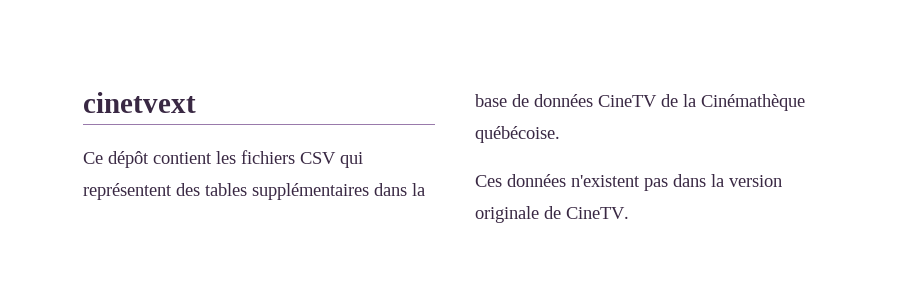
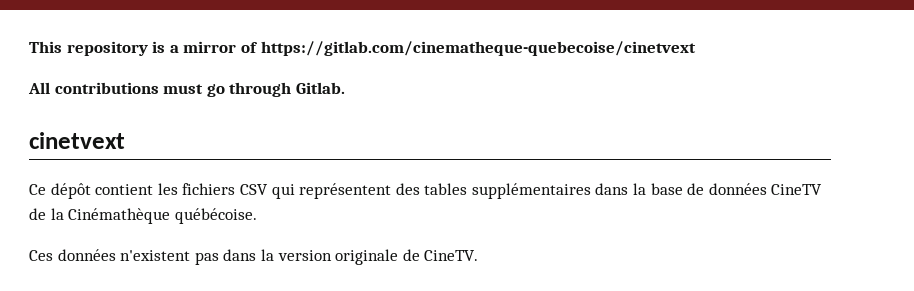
(83, 102) none -> [29,41,696,56] [28,82,345,97] This repository is a mirror of https://gitlab.com/cinematheque-quebecoise/cinetvext // All contributions must go through Gitlab. //

